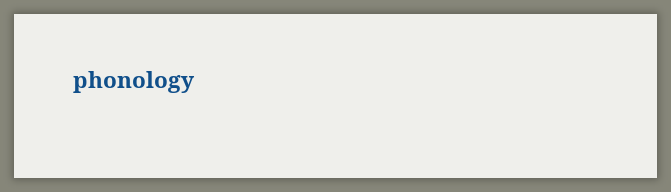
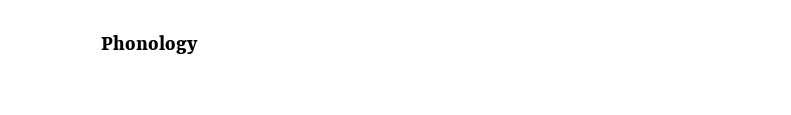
[73,71,195,93] phonology -> [101,35,198,54] Phonology

